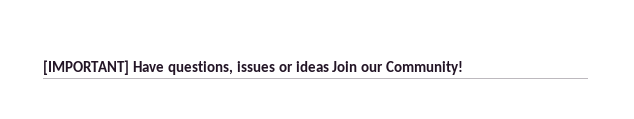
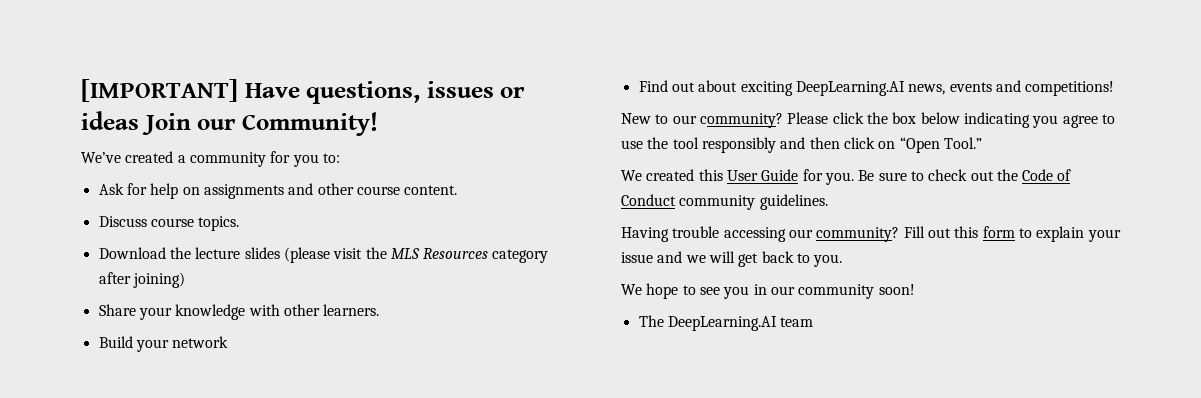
(464, 68) none -> [81,151,340,167] [98,183,458,199] [98,216,240,231] [98,247,549,263] [98,272,185,288] [98,304,380,320] [98,336,229,352] [638,80,1115,96] [621,112,1115,128] [621,137,982,153] [621,169,1072,185] [621,194,828,210] [621,226,1121,242] [621,251,843,267] [621,283,915,299] [638,315,814,331] // We’ve created a community for you to: // Ask for help on assignments and other course content. // Discuss course topics. // Download the lecture slides (please visit the MLS Resources category after joining) // Share your knowledge with other learners. // Build your network // Find out about exciting DeepLearning.AI news, events and competitions! // New to our community? Please click the box below indicating you agree to use the tool responsibly and then click on “Open Tool.” // We created this User Guide for you. Be sure to check out the Code of Conduct community guidelines. // Having trouble accessing our community? Fill out this form to explain your issue and we will get back to you. // We hope to see you in our community soon! // The DeepLearning.AI team

